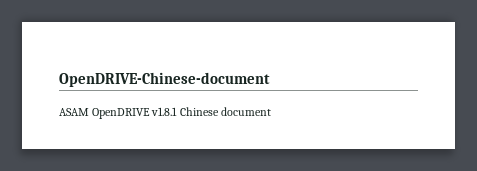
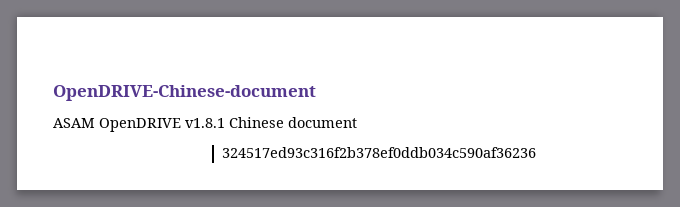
(271, 111) none -> [222,147,537,158] // 324517ed93c316f2b378ef0ddb034c590af36236

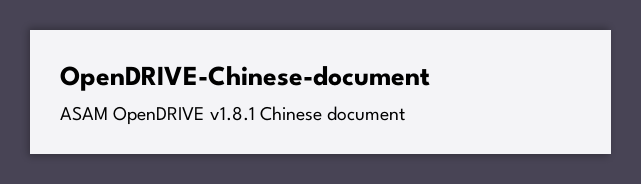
[222,147,537,158] // 324517ed93c316f2b378ef0ddb034c590af36236 -> (406, 113) none

